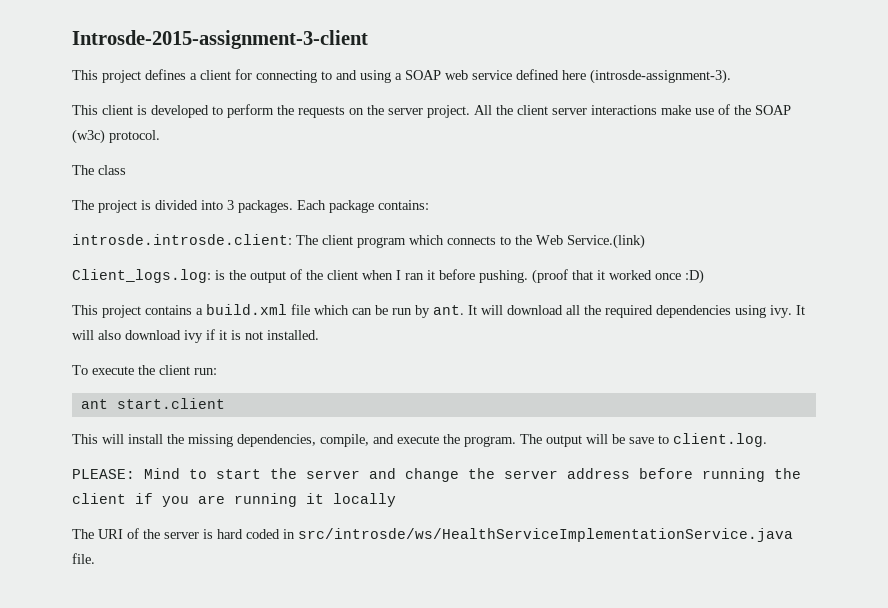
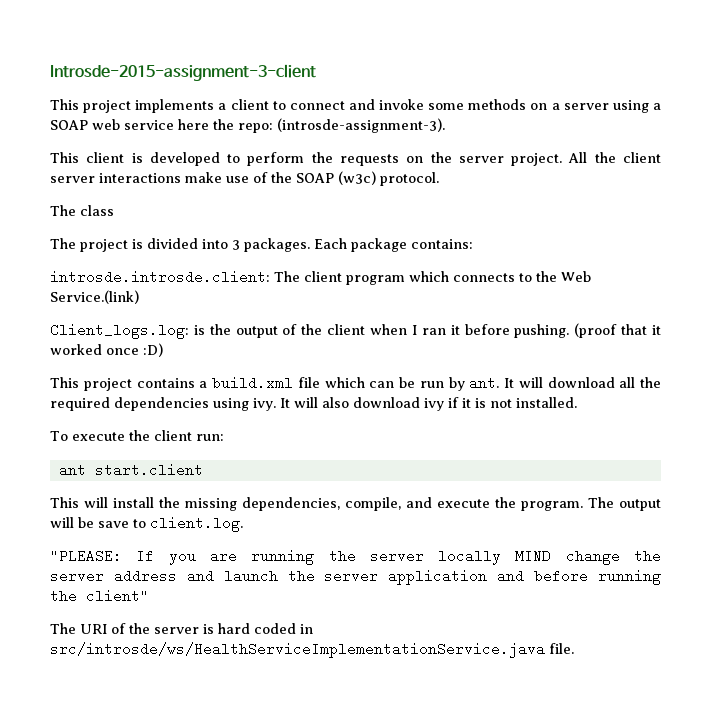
[145,69,186,80] defines -> [135,99,215,113] implements
[235,69,357,83] for connecting to and -> [272,99,609,110] to connect and invoke some methods on a server
[516,69,586,80] defined here -> [178,119,273,133] here the repo:
[72,468,801,482] [72,493,396,507] PLEASE: Mind to start the server and change the server address before running the client if you are running it locally -> [50,549,661,565] [50,569,662,585] [50,589,149,603] "PLEASE: If you are running the server locally MIND change the server address and launch the server application and before running the client"

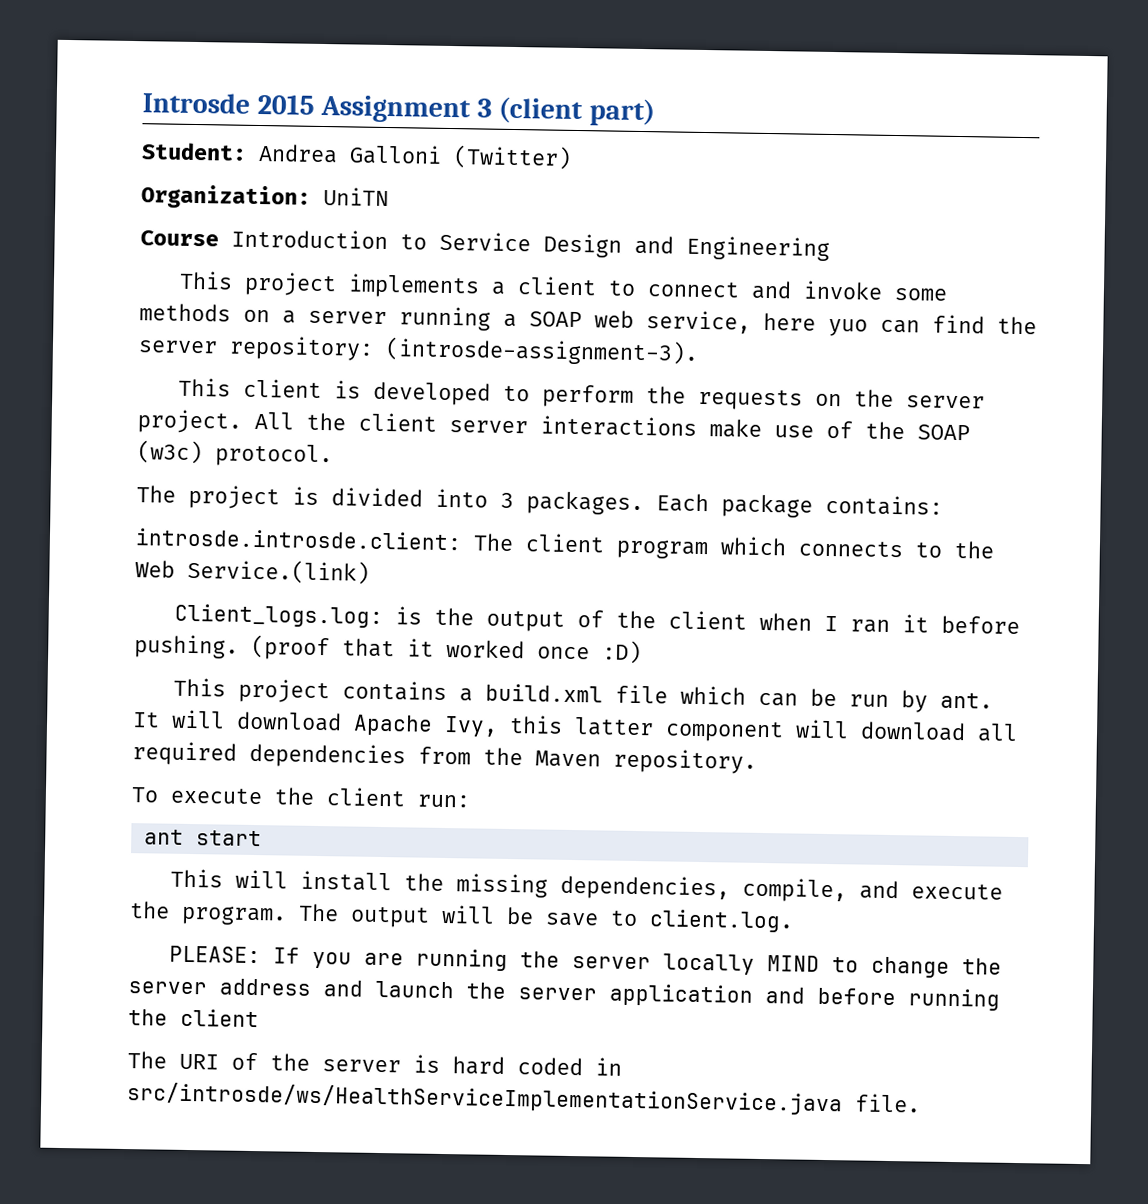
[50,64,316,81] Introsde-2015-assignment-3-client -> [142,92,655,127] [141,142,572,170] [141,184,389,210] [140,228,830,261] Introsde 2015 Assignment 3 (client part) // Student: Andrea Galloni (Twitter) // Organization: UniTN // Course Introduction to Service Design and Engineering
[612,100,649,113] using -> [399,306,491,331] running
[124,119,273,133] service here the repo: -> [646,310,1037,337] [138,335,374,361] service, here yuo can find the server repository:
[50,205,114,216] // The class -> (333, 455) none
[619,377,661,388] [50,397,577,411] all the required dependencies using ivy. It will also download ivy if it is not installed. -> [353,714,1018,743] [132,741,757,774] Apache Ivy, this latter component will download all required dependencies from the Maven repository.
[94,463,203,477] start.client -> [195,830,262,847] start
[50,549,122,563] "PLEASE: -> [168,945,261,964] PLEASE:
(552, 556) none -> [831,957,859,973] to
[86,589,149,603] client" -> [180,1008,259,1028] client

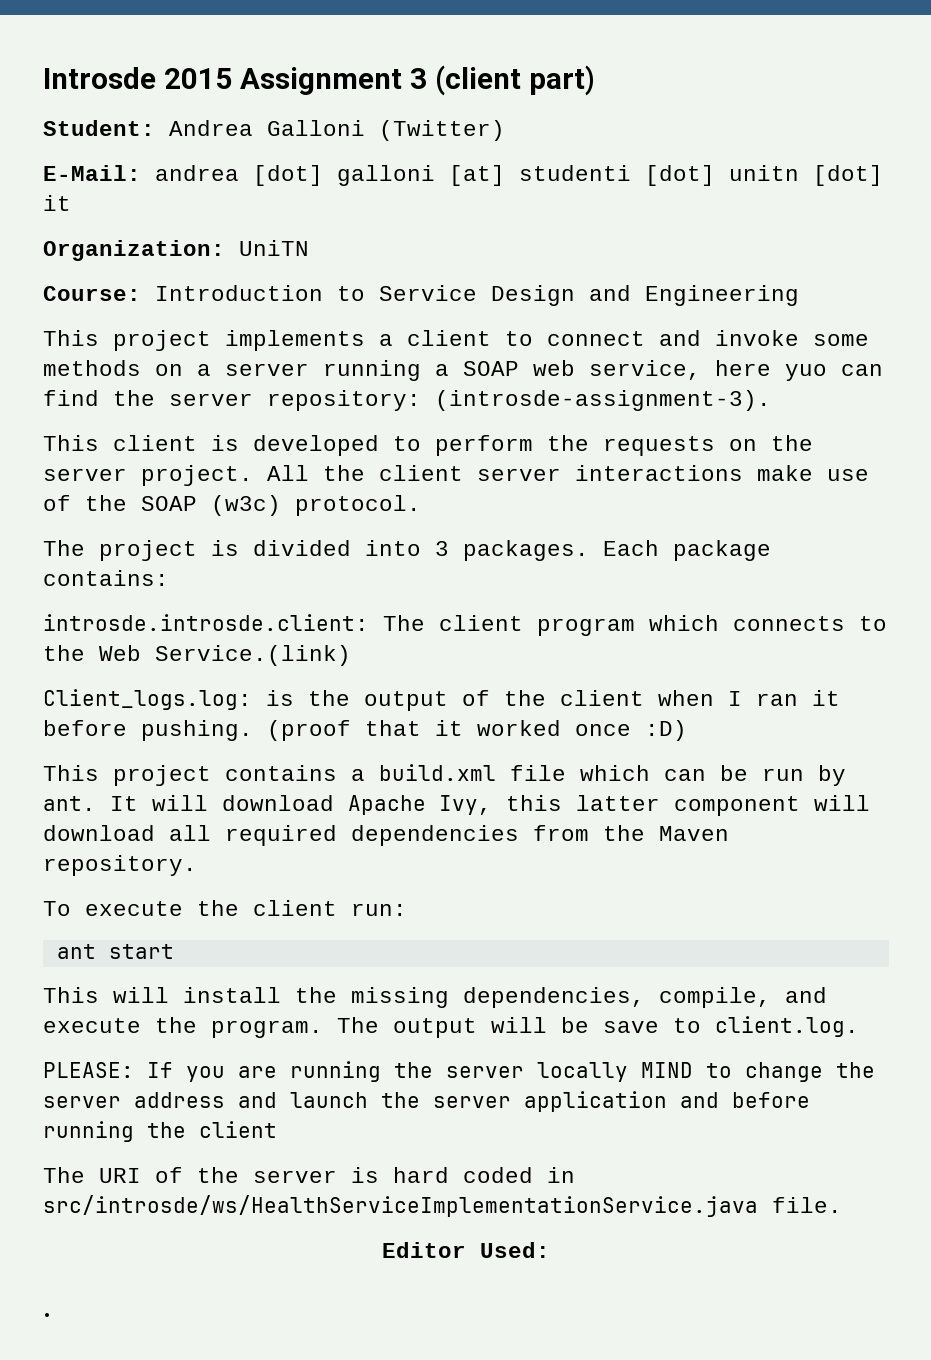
(572, 157) none -> [43,165,883,186] [43,195,71,211] // E-Mail: andrea [dot] galloni [at] studenti [dot] unitn [dot] it
[140,230,219,247] Course -> [43,286,141,301] Course:
(921, 1103) none -> [382,1242,550,1258] [43,1313,51,1317] // Editor Used: // .

